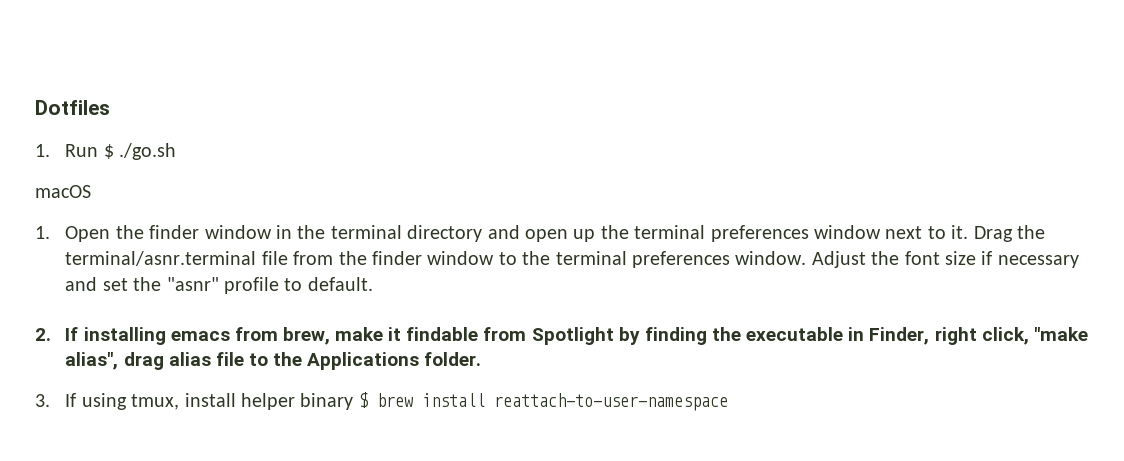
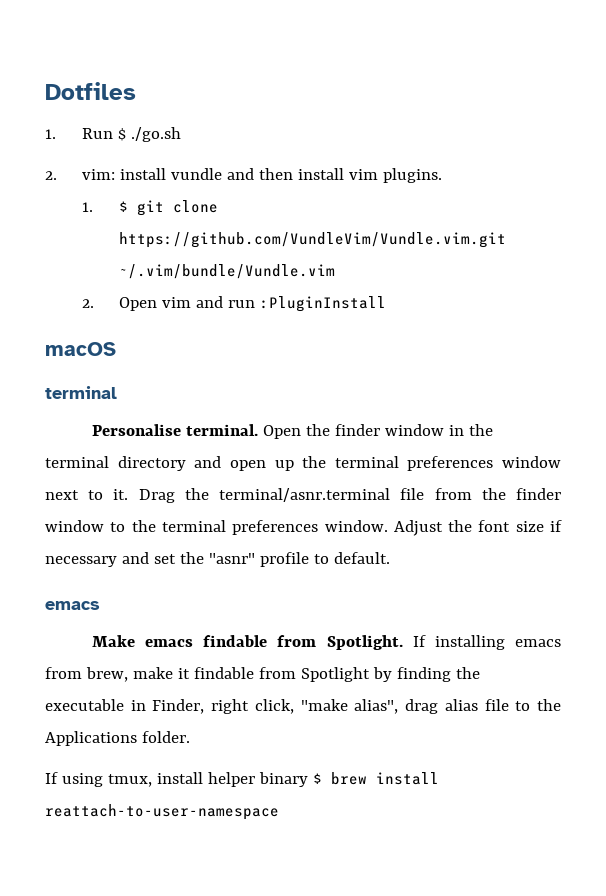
[35,185,91,198] [35,226,50,239] macOS // 1. -> [45,168,442,183] [81,200,218,216] [118,232,506,248] [118,264,335,279] [81,296,386,312] [45,342,116,356] [45,386,117,399] [91,424,258,436] 2. vim: install vundle and then install vim plugins. // 1. $ git clone https://github.com/VundleVim/Vundle.vim.git ~/.vim/bundle/Vundle.vim // 2. Open vim and run :PluginInstall // macOS // terminal // Personalise terminal.
[35,328,51,341] 2. -> [45,601,100,610] [91,635,403,650] emacs // Make emacs findable from Spotlight.
[35,394,50,407] 3. -> (190, 737) none

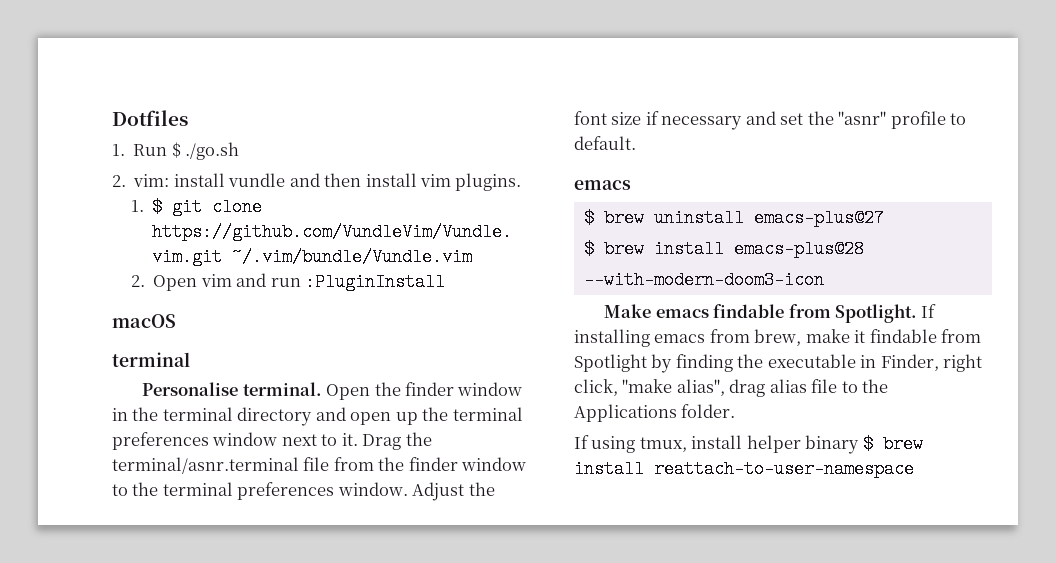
(100, 605) none -> [583,209,884,227] [583,240,864,258] [583,271,824,289] // $ brew uninstall emacs-plus@27 // $ brew install emacs-plus@28 --with-modern-doom3-icon

